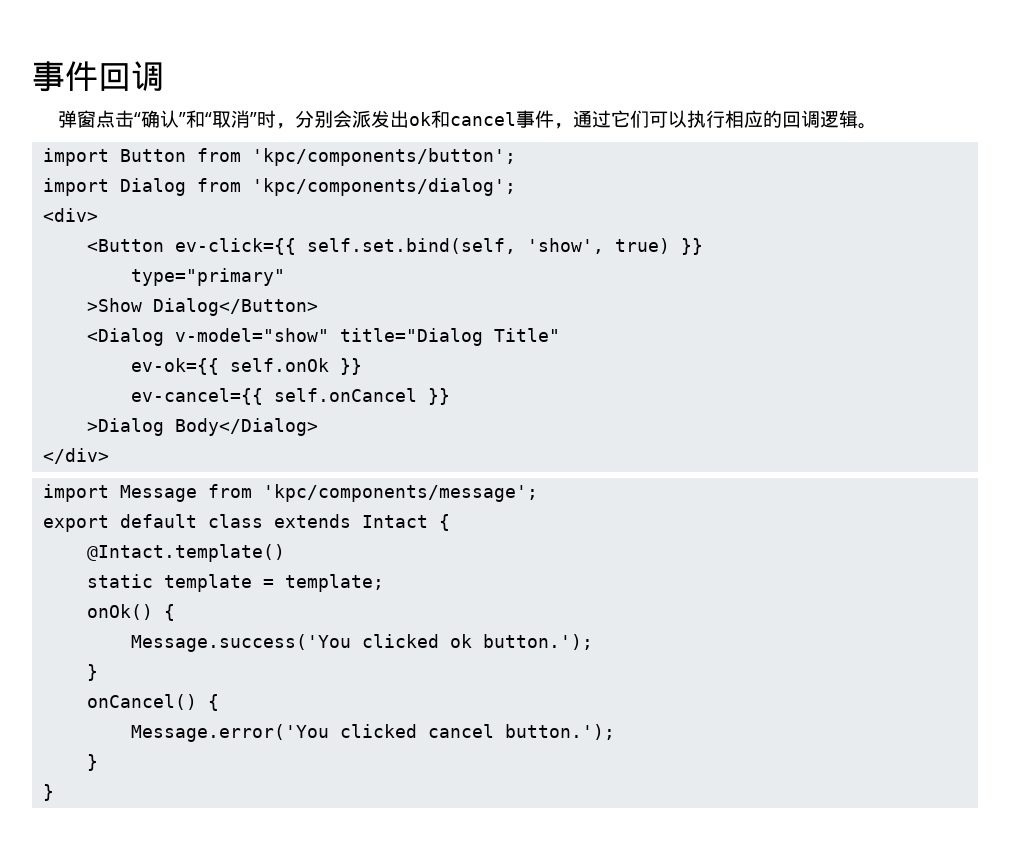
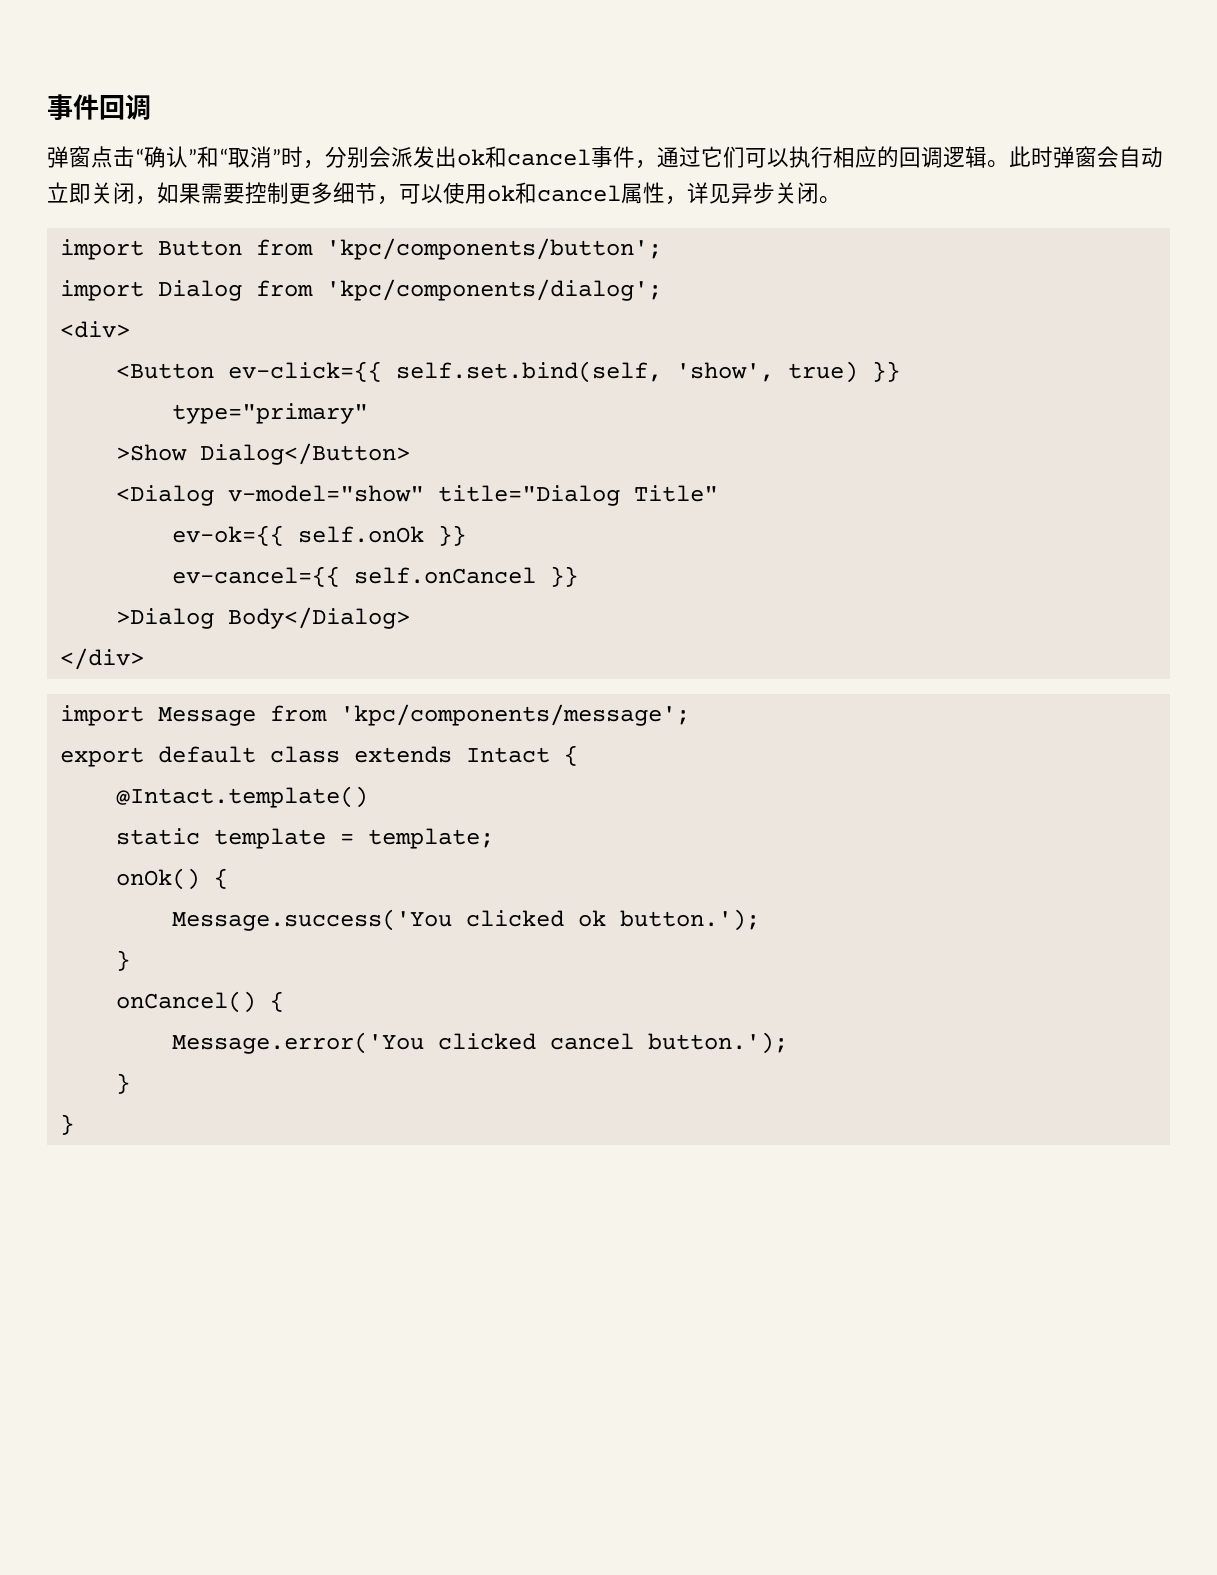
(877, 126) none -> [1009,146,1163,168] [47,182,841,205] 此时弹窗会自动立即关闭，如果需要控制更多细节，可以使用ok和cancel属性，详见异步关闭。

